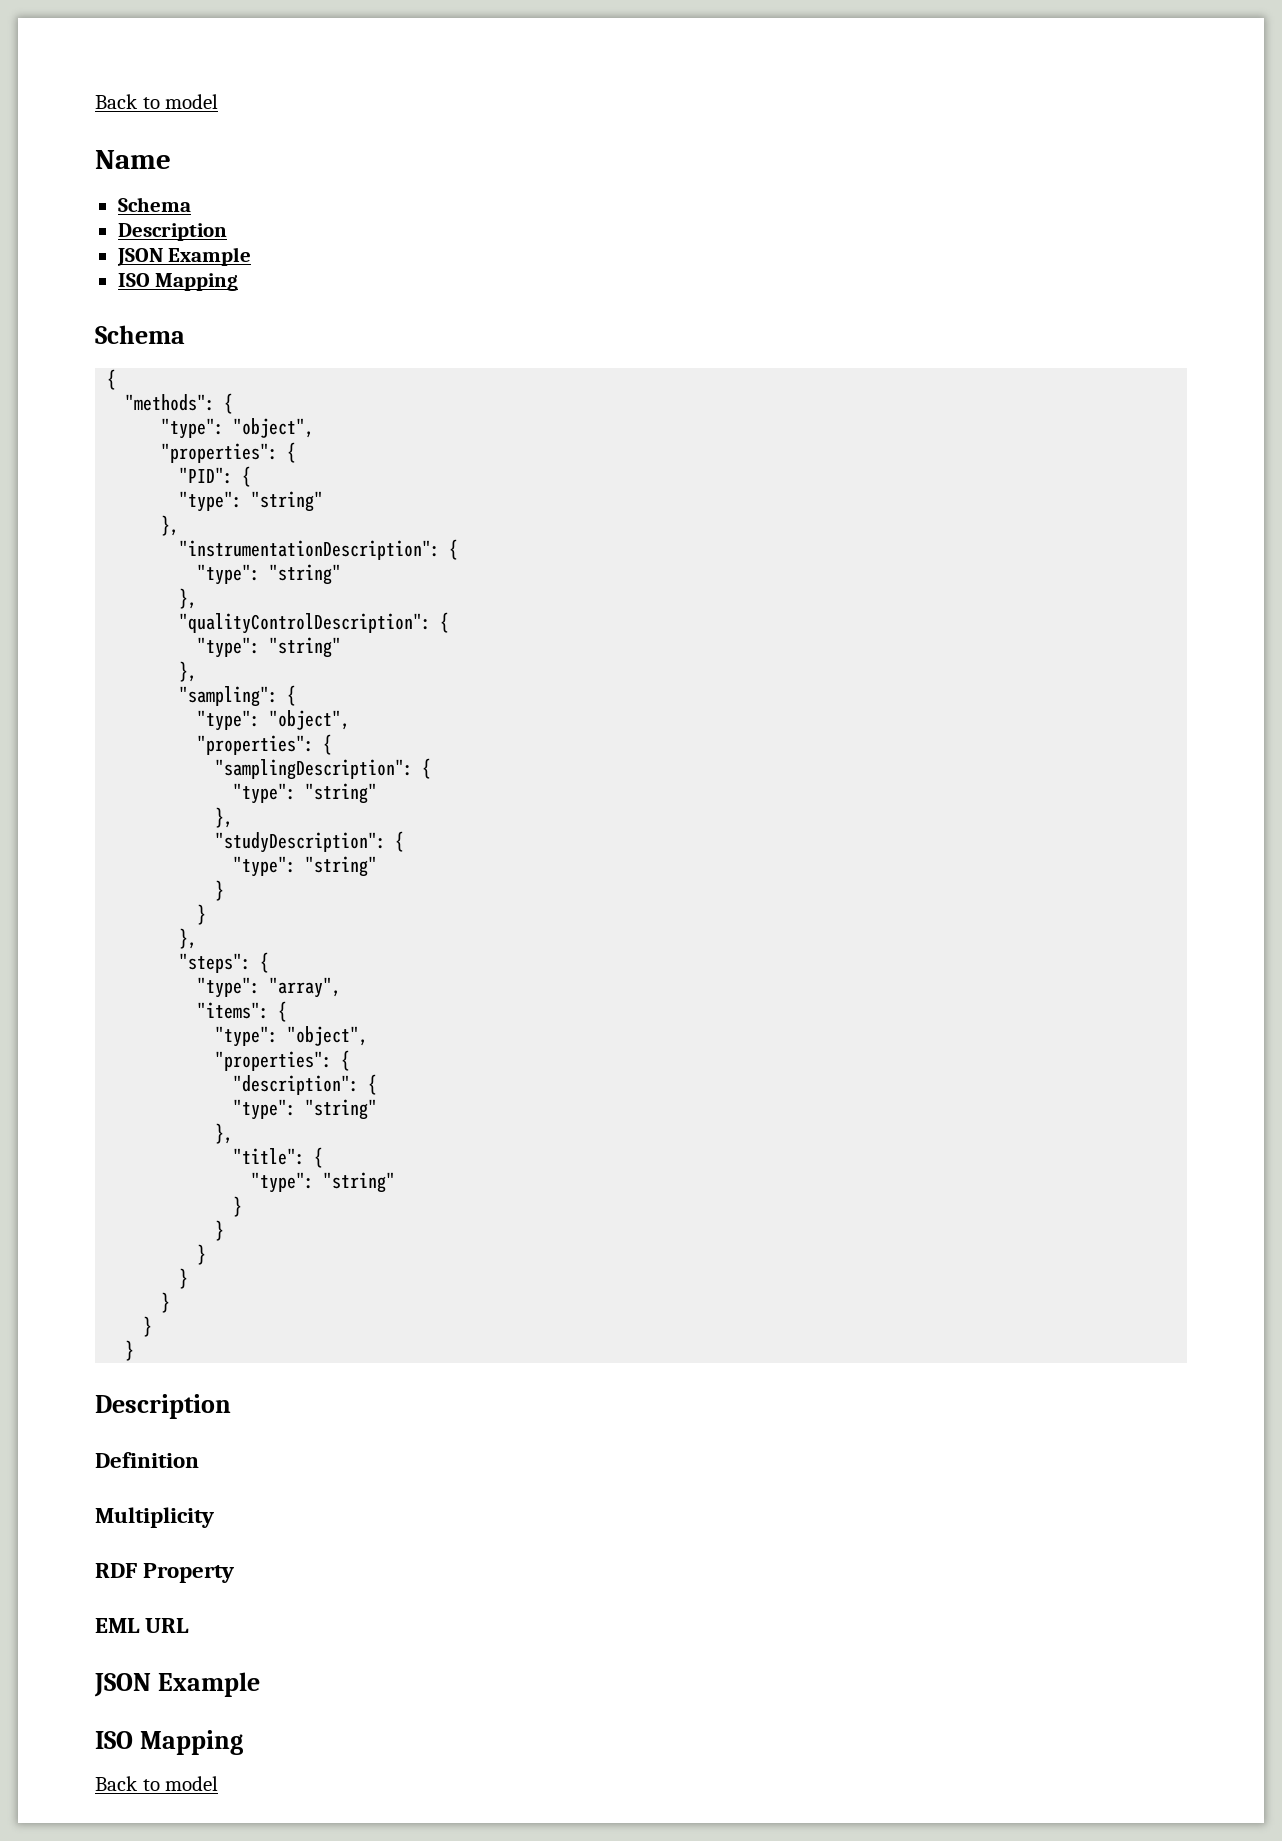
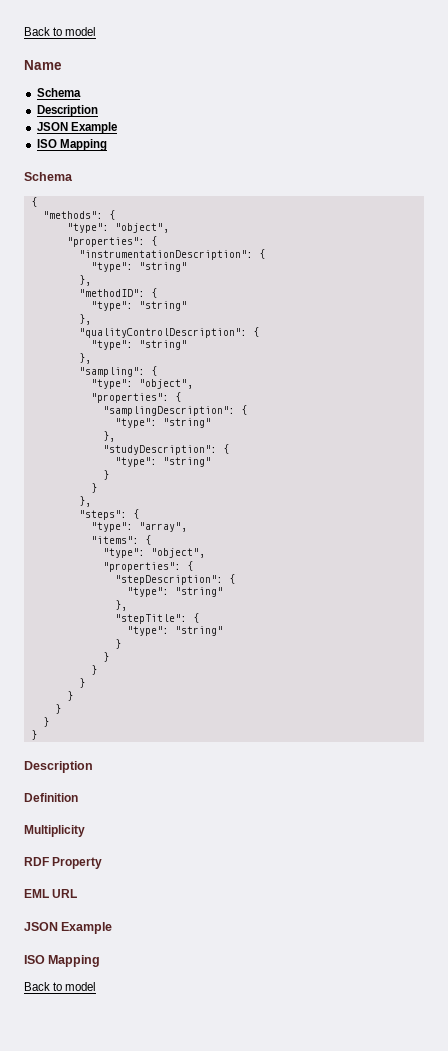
[179,466,252,487] [179,491,324,512] [161,515,180,536] [179,540,441,560] "PID": { // "type": "string" // }, // "instrumentationDescription": -> [78,249,265,260] [90,262,187,272] [78,275,91,286] [78,289,145,297] "instrumentationDescription": { // "type": "string" // }, // "methodID":
[233,1074,378,1095] [233,1099,378,1120] [215,1123,234,1144] [233,1148,306,1165] "description": { // "type": "string" // }, // "title": -> [114,574,235,585] [126,587,223,597] [114,600,127,611] [114,614,187,624] "stepDescription": { // "type": "string" // }, // "stepTitle":
(135, 1350) none -> [30,730,37,740] // }

